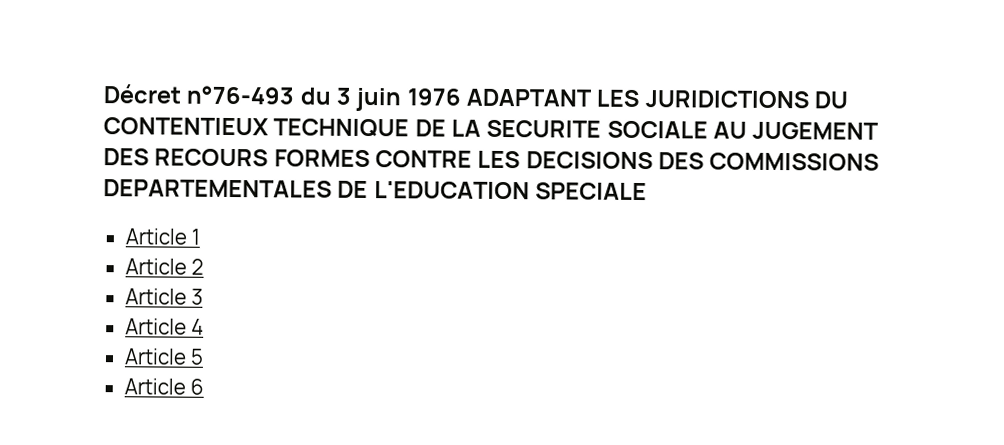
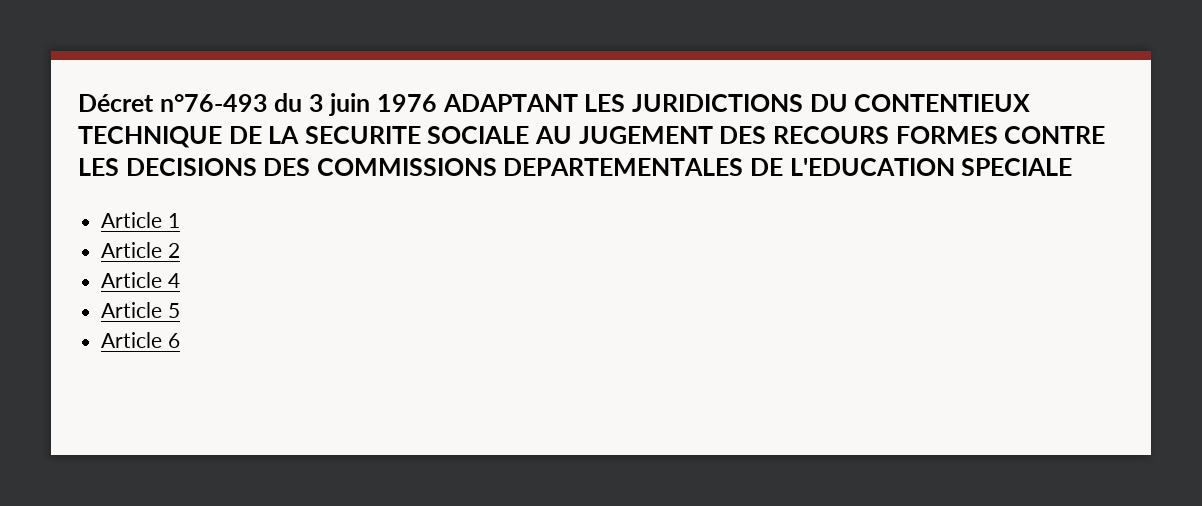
[124,288,204,305] // Article 3 -> (180, 250) none

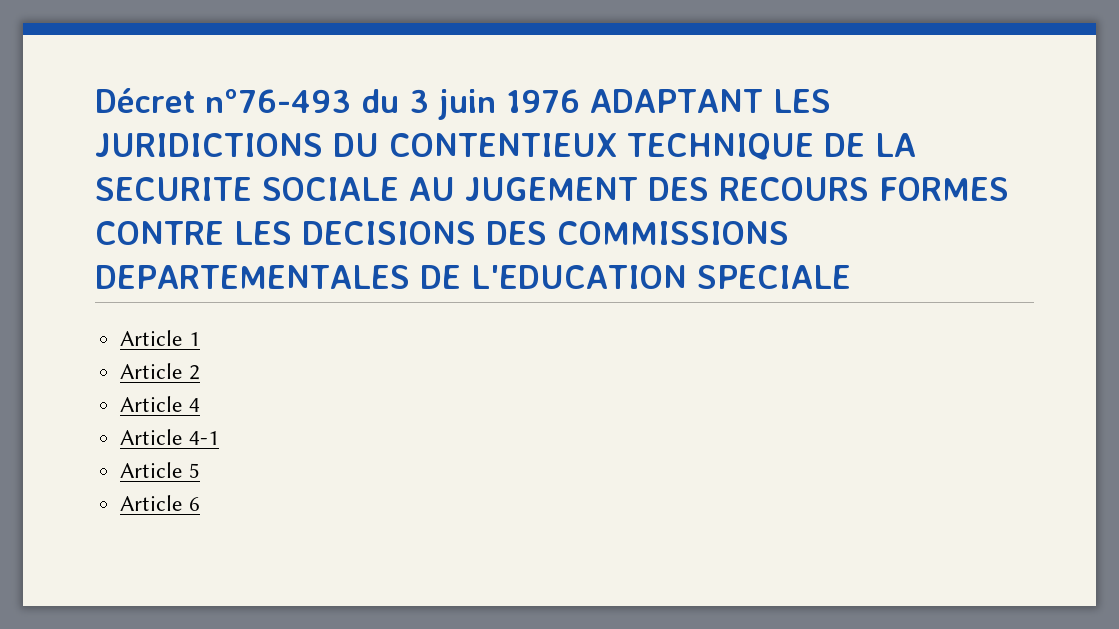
(180, 280) none -> [120,429,219,445] // Article 4-1

